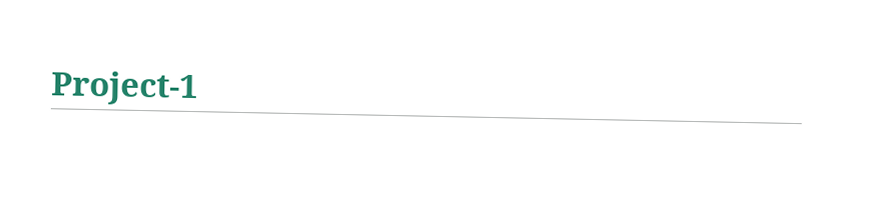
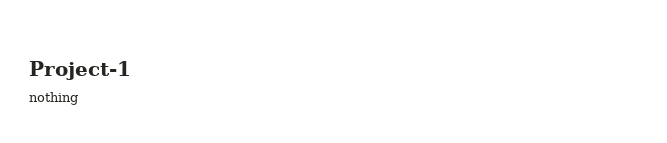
(198, 88) none -> [29,92,78,105] // nothing

